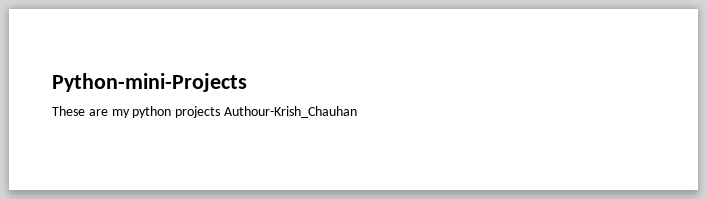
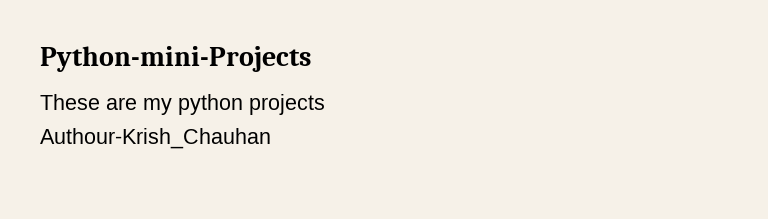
(221, 112) none -> (325, 104) //

